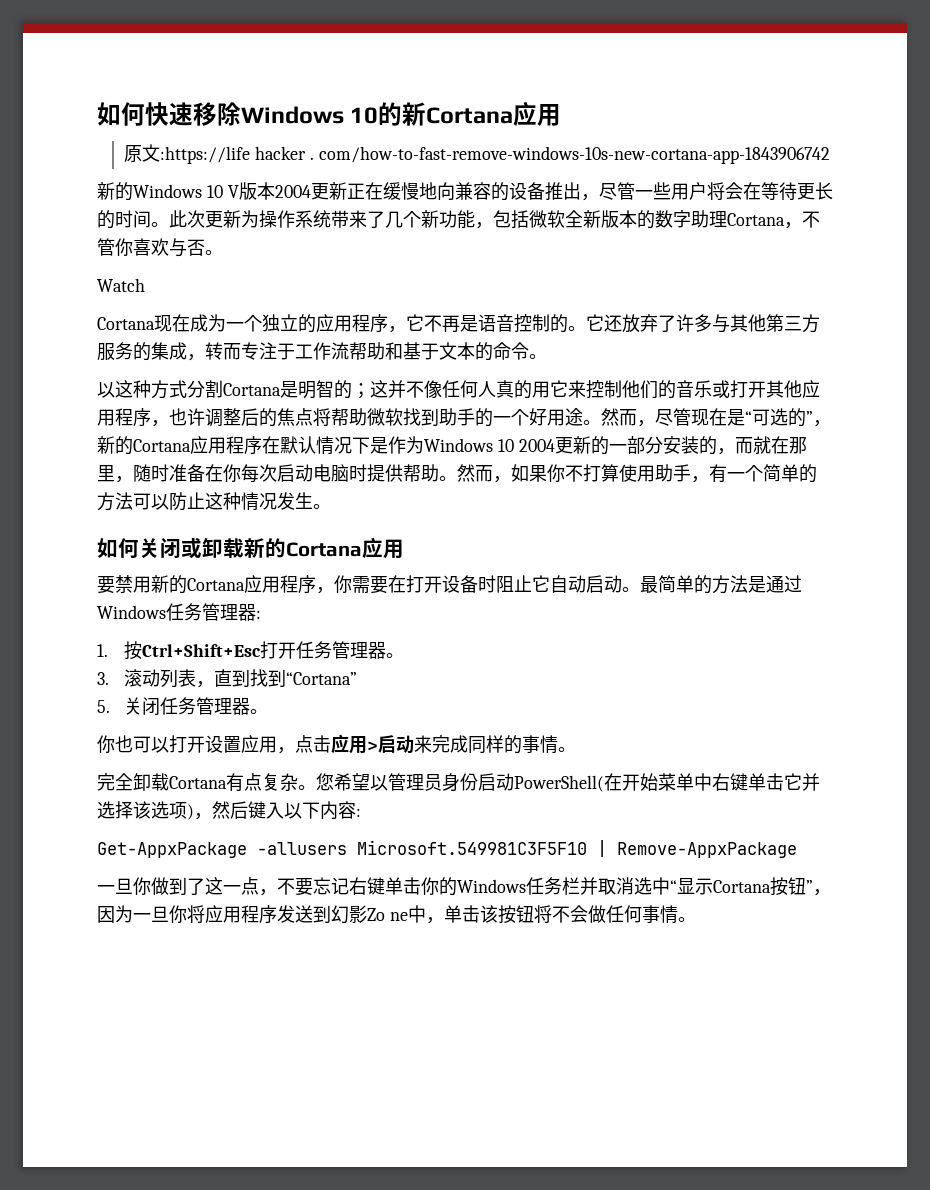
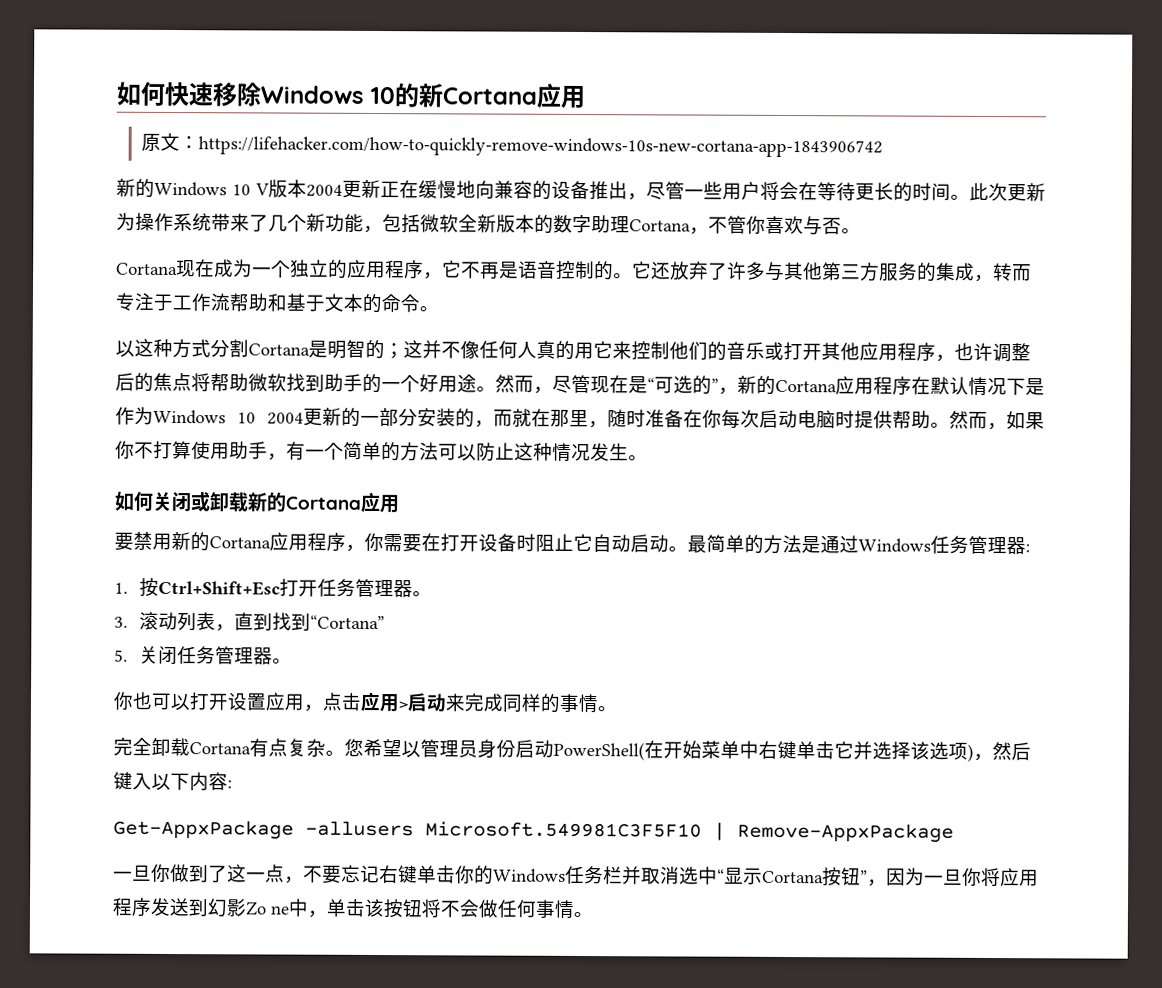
[160,146,830,164] :https://life hacker . com/how-to-fast-remove-windows-10s-new-cortana-app-1843906742 -> [178,136,883,158] ：https://lifehacker.com/how-to-quickly-remove-windows-10s-new-cortana-app-1843906742
[97,278,145,292] // Watch -> (861, 231) none

